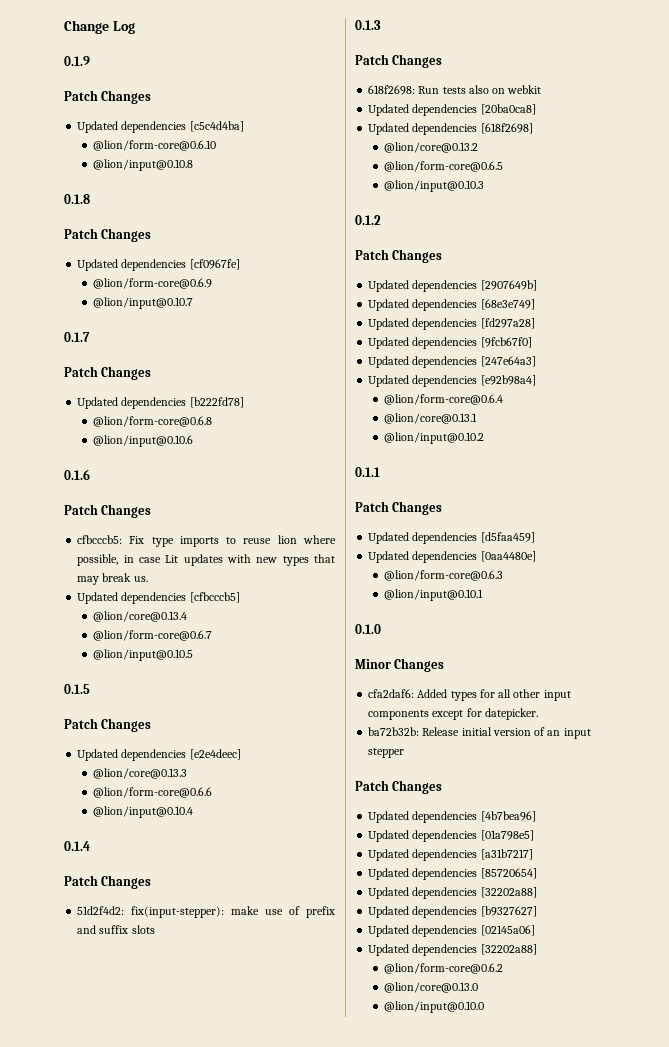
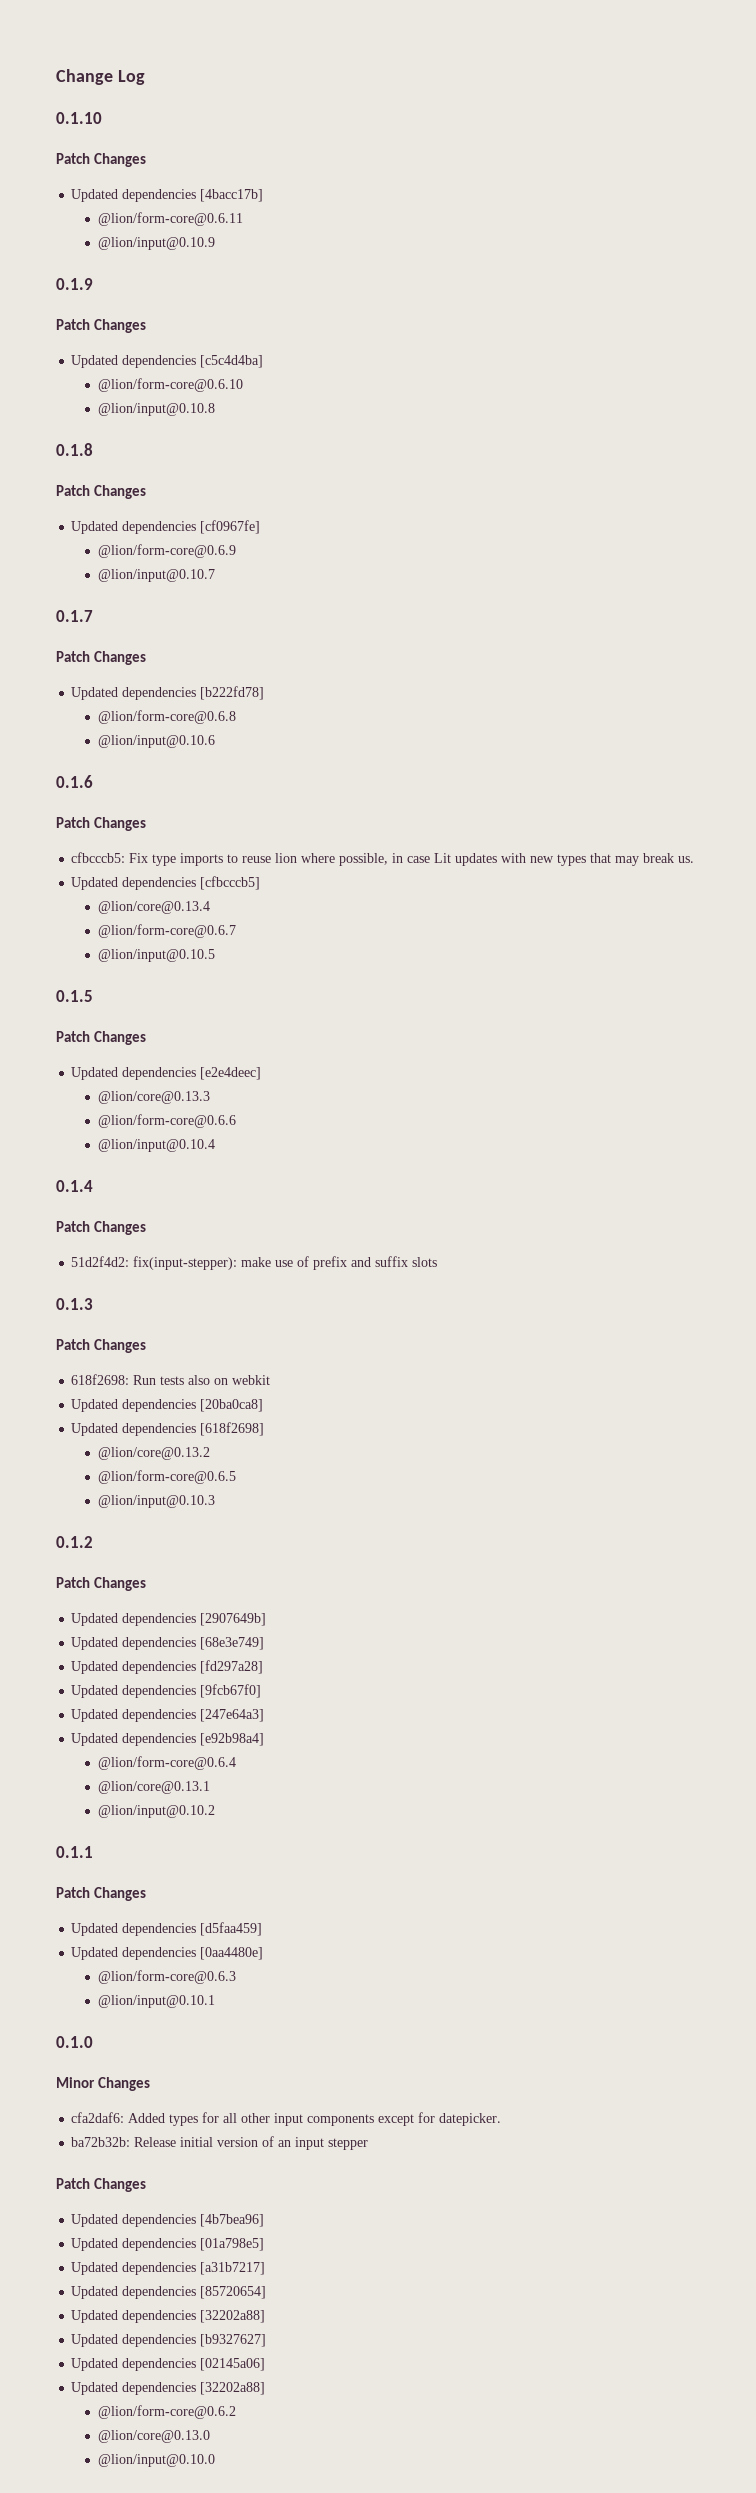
(135, 27) none -> [56,112,102,124] [56,153,147,167] [71,189,264,202] [97,212,243,226] [97,237,215,250] // 0.1.10 // Patch Changes // Updated dependencies [4bacc17b] // @lion/form-core@0.6.11 // @lion/input@0.10.9

